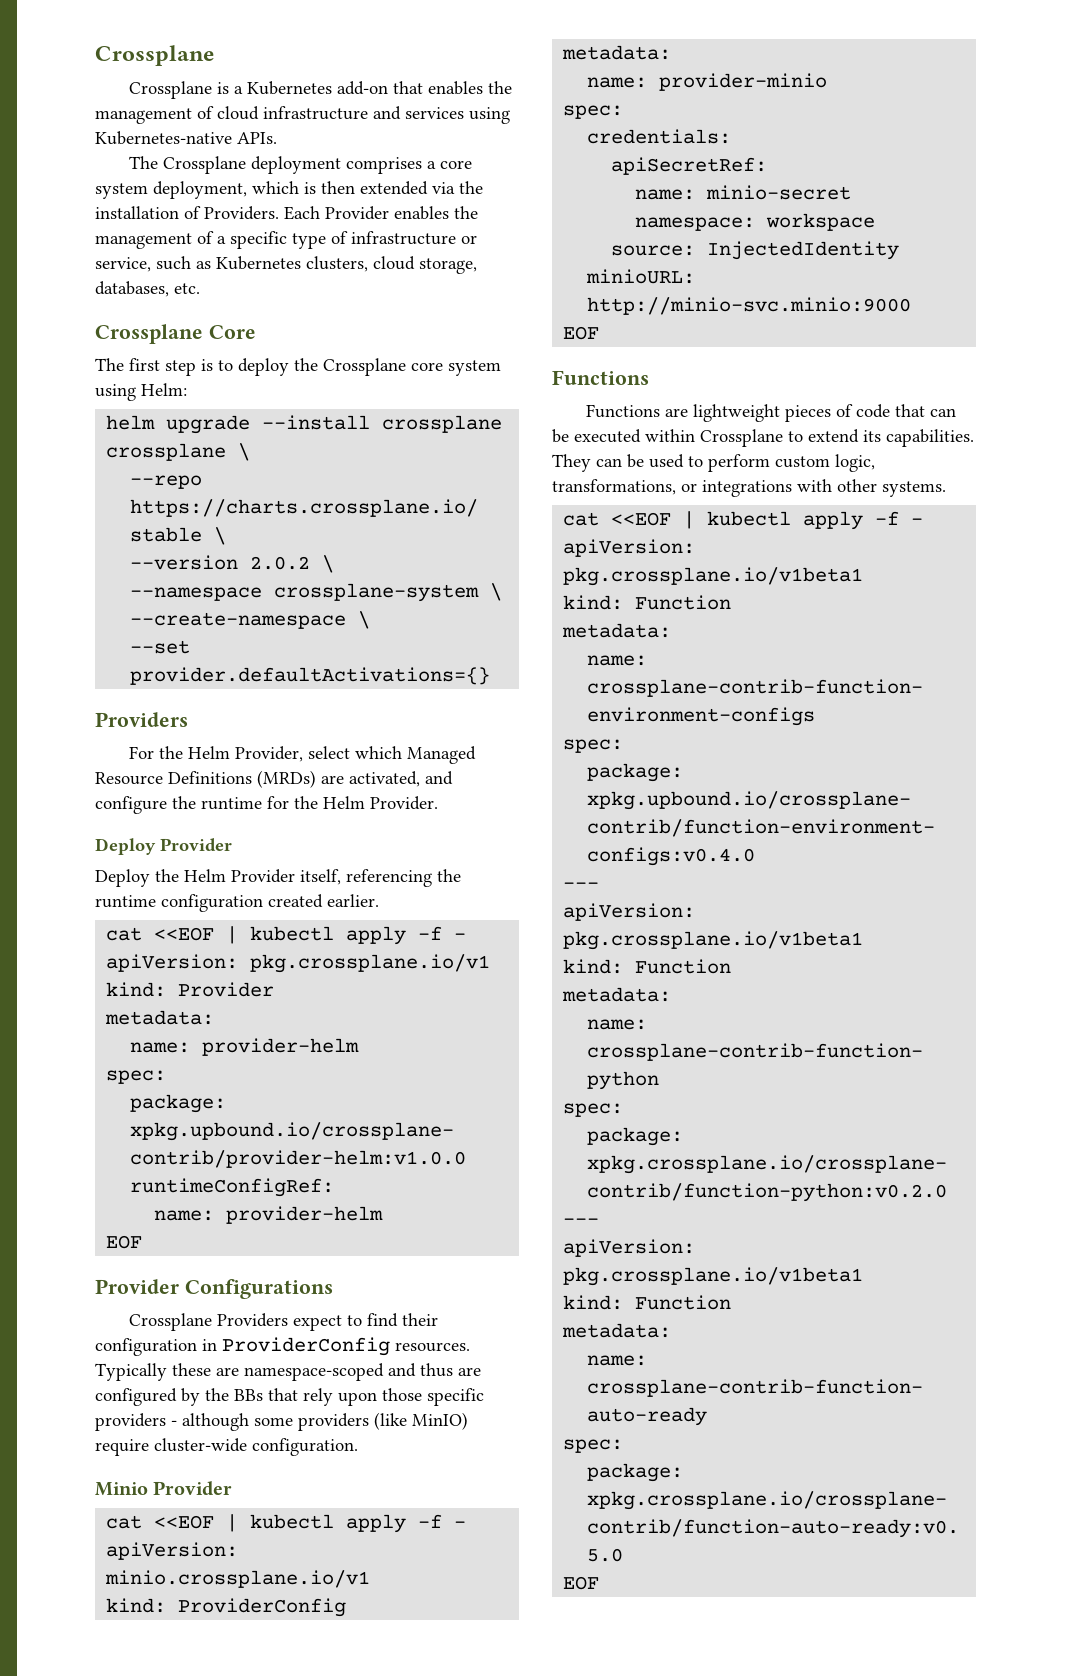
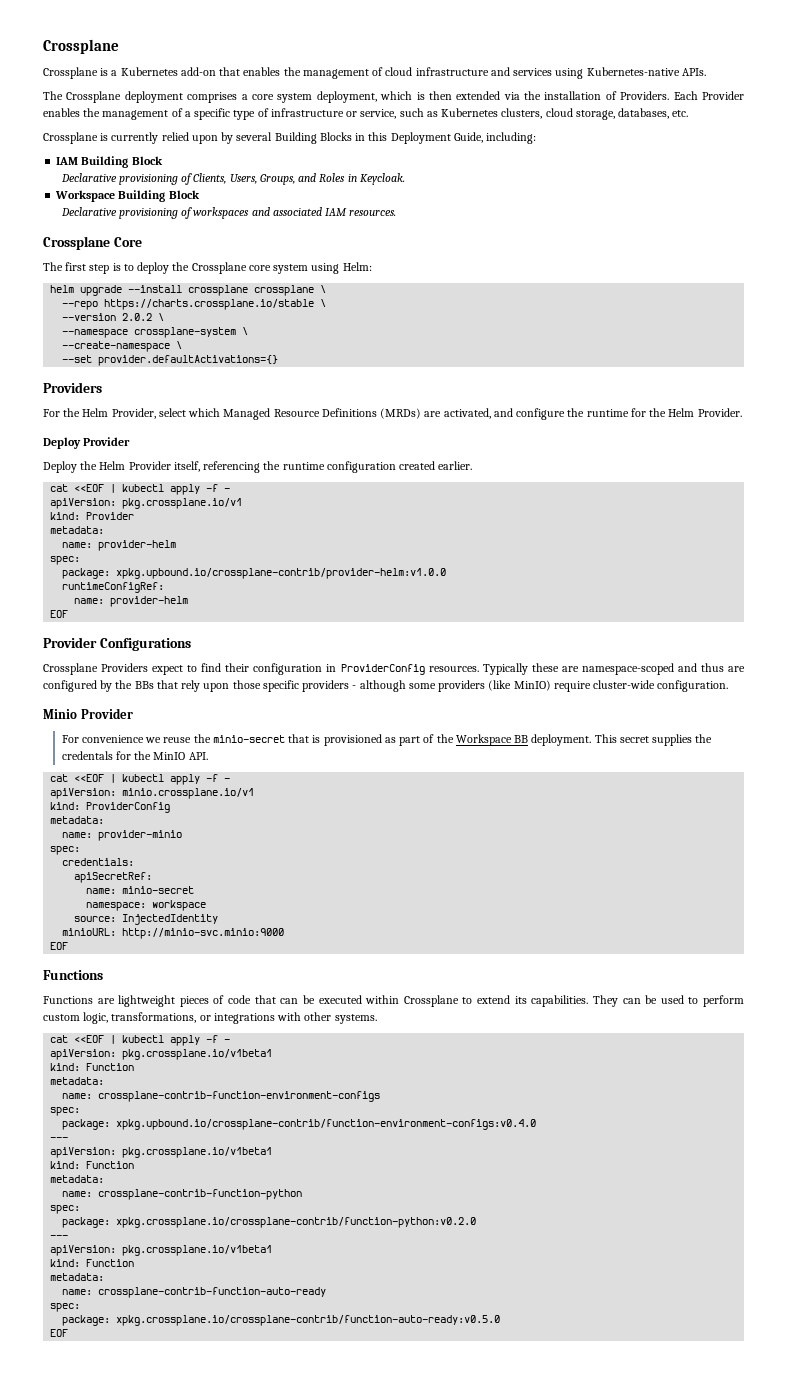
(200, 288) none -> [43,132,537,144] [56,156,163,168] [60,173,405,185] [55,190,200,202] [60,207,397,219] // Crossplane is currently relied upon by several Building Blocks in this Deployment Guide, including: // IAM Building Block // Declarative provisioning of Clients, Users, Groups, and Roles in Keycloak. // Workspace Building Block // Declarative provisioning of workspaces and associated IAM resources.
(233, 1488) none -> [61,734,713,746] [61,751,208,760] // For convenience we reuse the minio-secret that is provisioned as part of the Workspace BB deployment. This secret supplies the credentals for the MinIO API.

